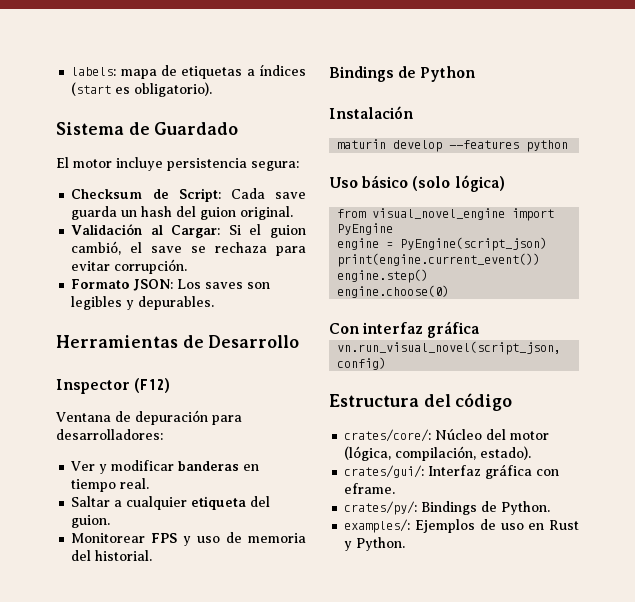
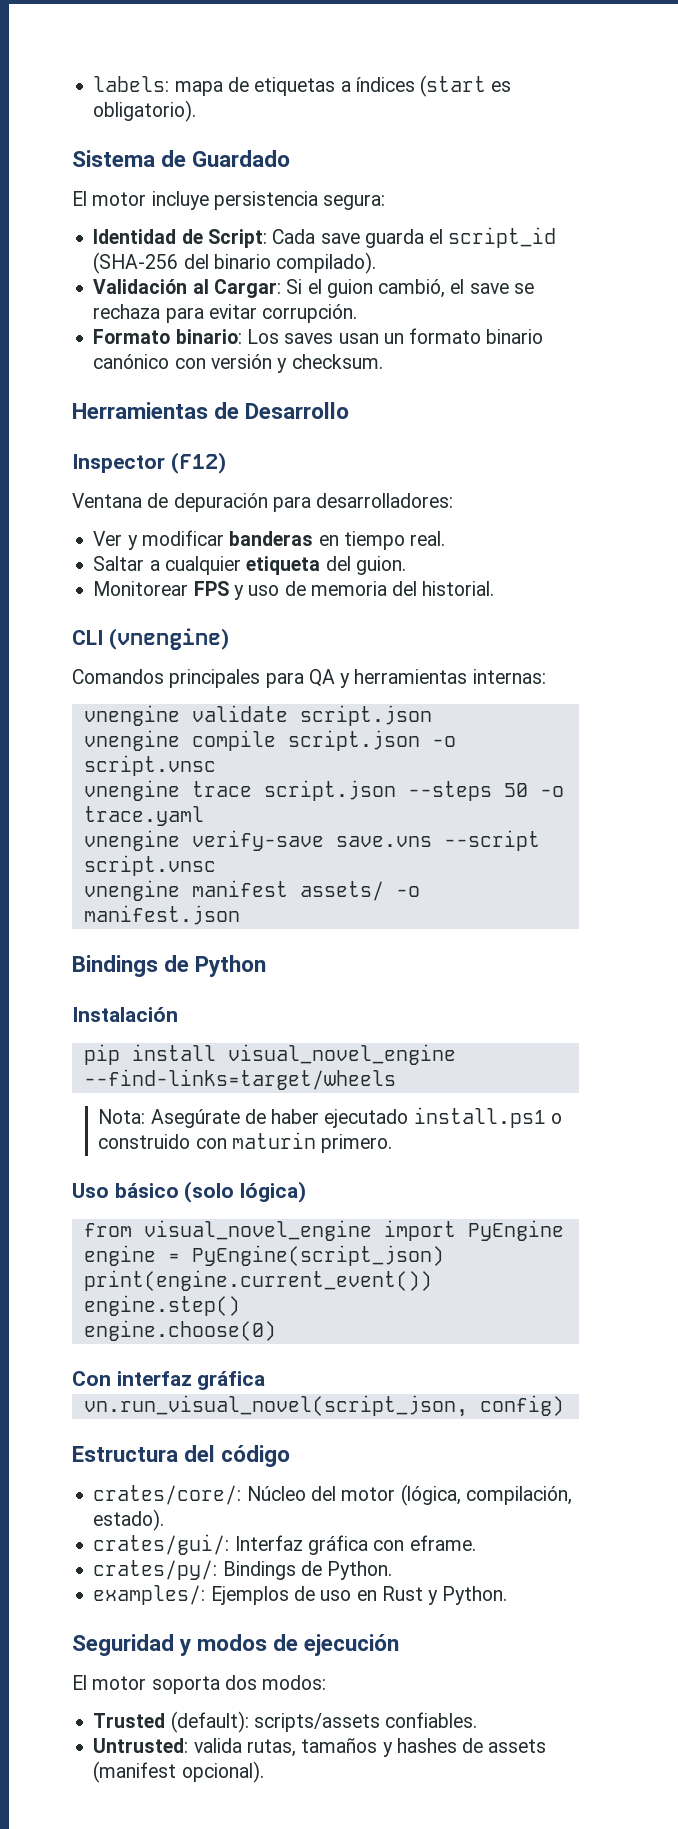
[71,189,143,199] Checksum -> [93,229,177,244] Identidad
[121,206,294,220] un hash del guion original. -> [429,227,557,248] [93,252,377,274] el script_id (SHA-256 del binario compilado).
[133,279,174,291] JSON: -> [175,329,242,344] binario:
[247,282,271,289] [71,296,215,310] son legibles y depurables. -> [338,328,544,344] [93,354,383,373] usan un formato binario canónico con versión y checksum.
[329,66,476,82] [329,106,413,119] [337,139,569,152] Bindings de Python // Instalación // maturin develop --features python -> [72,628,229,650] [72,669,546,688] [83,705,432,726] [83,730,456,751] [83,755,216,776] [83,780,564,801] [83,806,204,826] [83,830,540,851] [83,855,216,876] [83,880,420,901] [83,905,240,925] [72,955,267,977] [72,1007,178,1022] [83,1044,456,1065] [83,1069,396,1090] [98,1107,562,1128] [98,1132,393,1153] CLI (vnengine) // Comandos principales para QA y herramientas internas: // vnengine validate script.json // vnengine compile script.json -o script.vnsc // vnengine trace script.json --steps 50 -o trace.yaml // vnengine verify-save save.vns --script script.vnsc // vnengine manifest assets/ -o manifest.json // Bindings de Python // Instalación // pip install visual_novel_engine --find-links=target/wheels // Nota: Asegúrate de haber ejecutado install.ps1 o construido con maturin primero.
(406, 544) none -> [72,1634,400,1656] [72,1675,327,1694] [93,1711,478,1733] [93,1738,547,1757] [93,1761,264,1783] // Seguridad y modos de ejecución // El motor soporta dos modos: // Trusted (default): scripts/assets confiables. // Untrusted: valida rutas, tamaños y hashes de assets (manifest opcional).

